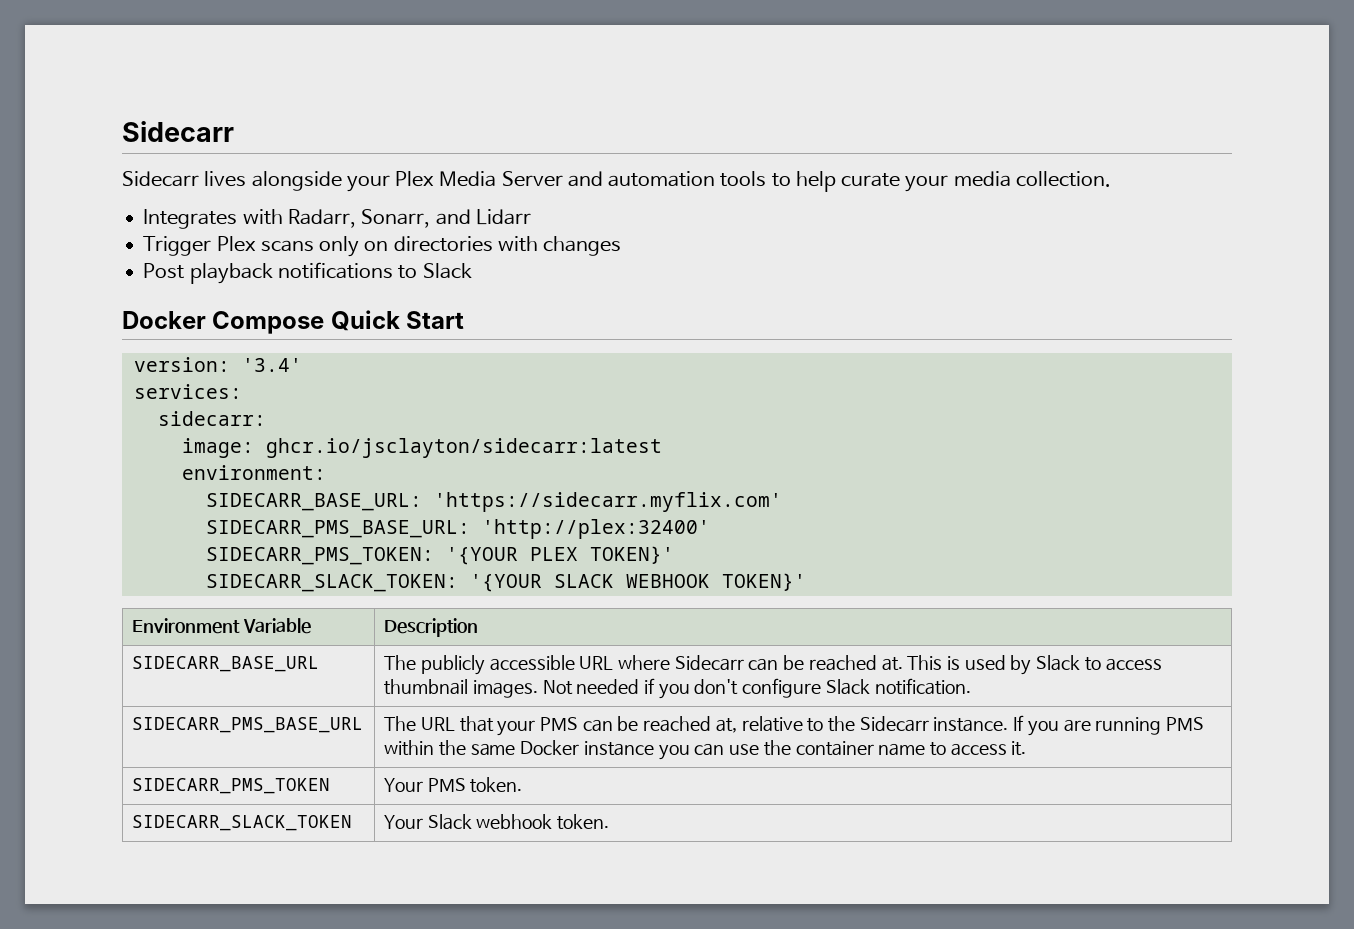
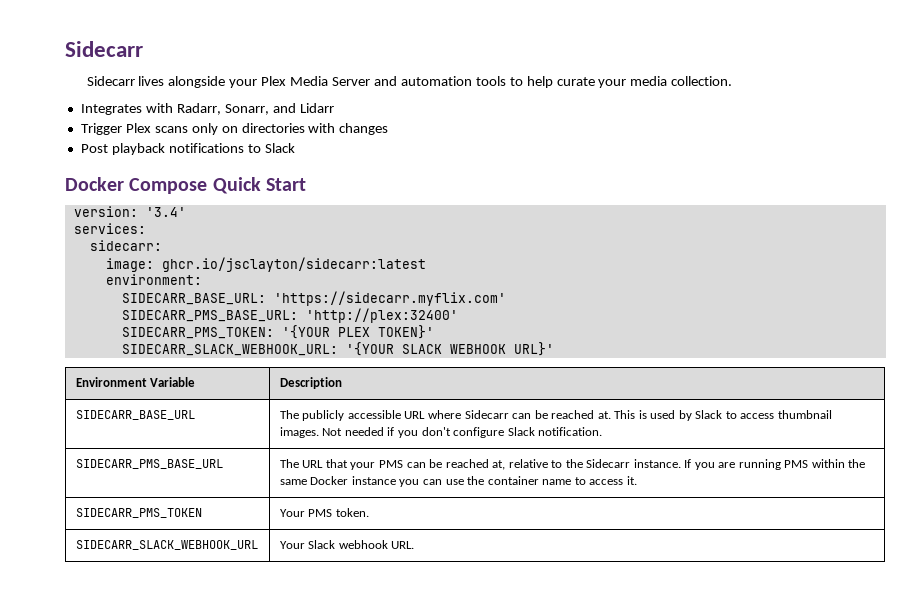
[205,574,458,592] SIDECARR_SLACK_TOKEN: -> [121,344,338,356] SIDECARR_SLACK_WEBHOOK_URL:
[721,573,806,591] TOKEN}' -> [513,342,554,356] URL}'
[132,815,353,831] SIDECARR_SLACK_TOKEN -> [75,540,258,550] SIDECARR_SLACK_WEBHOOK_URL
[557,814,610,830] token. -> [391,541,415,549] URL.

